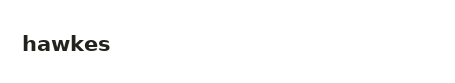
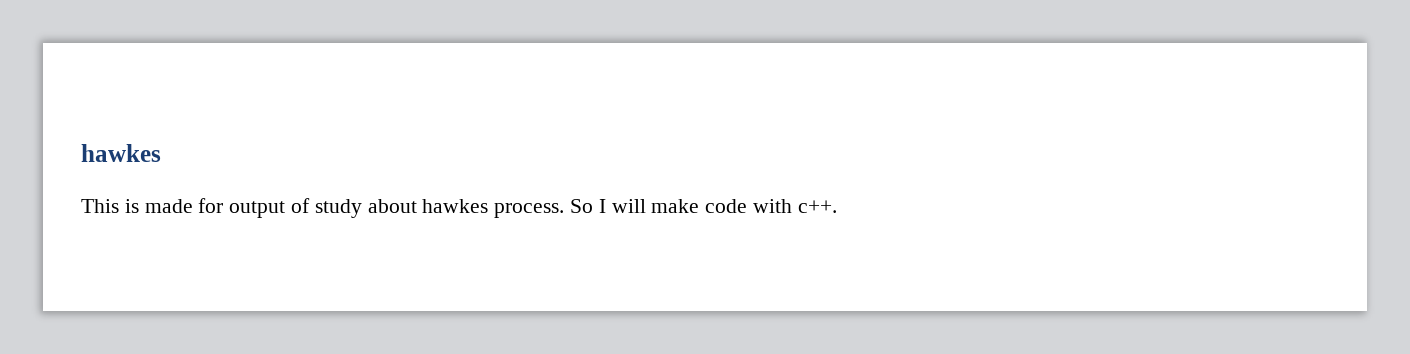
[22,35,111,51] hawkes -> [81,144,161,162] [81,198,837,218] hawkes // This is made for output of study about hawkes process. So I will make code with c++.

